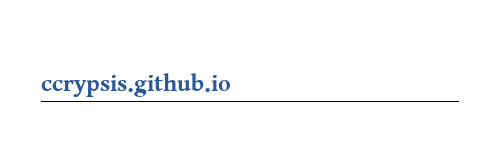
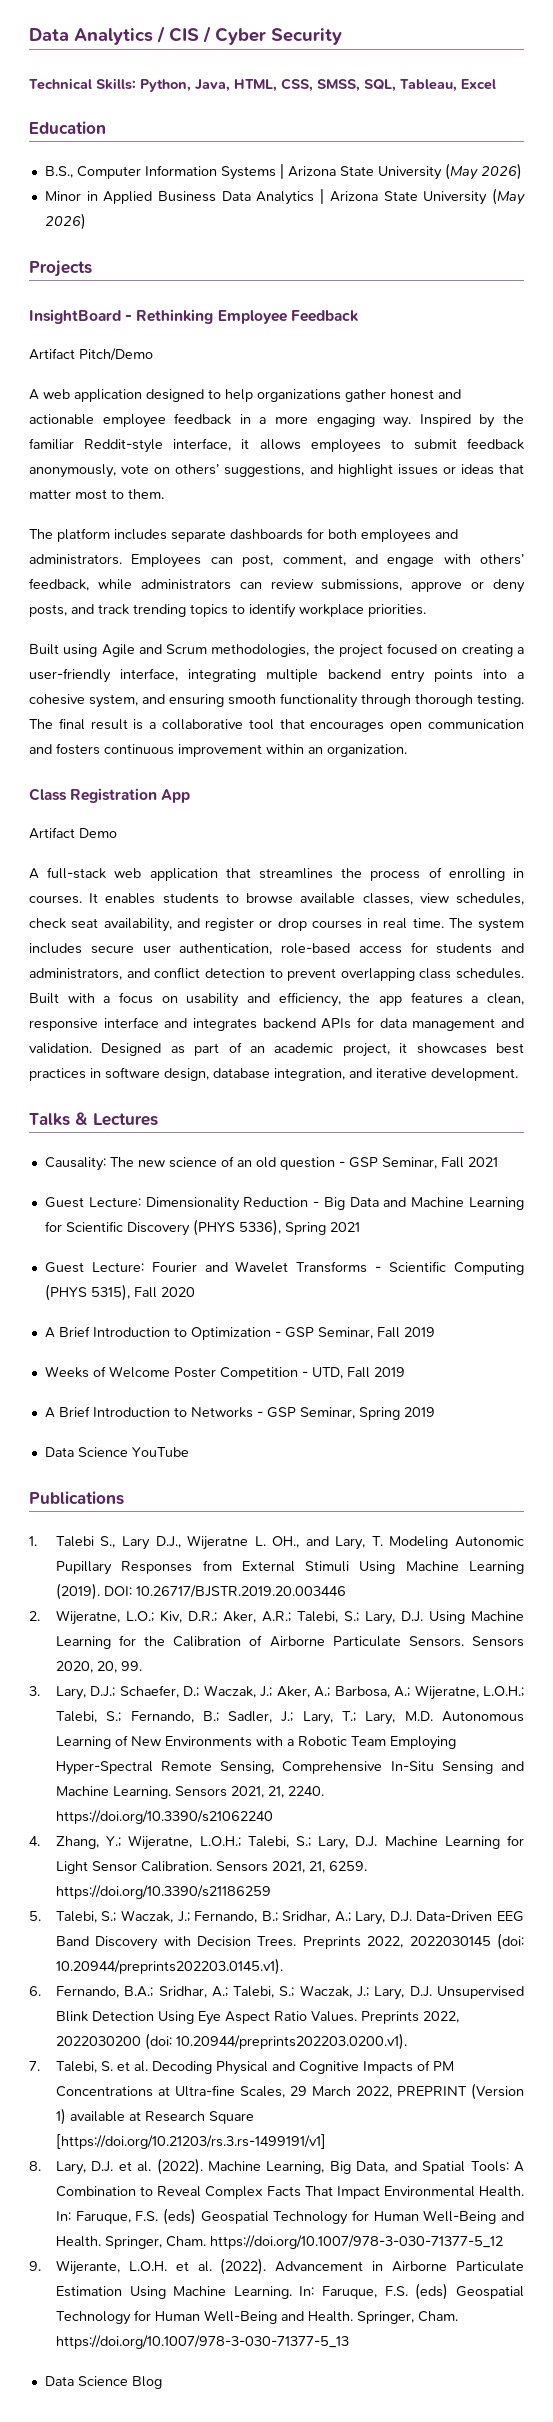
[41,73,231,97] ccrypsis.github.io -> [29,26,342,45] [29,78,496,92] [29,121,106,134] [44,163,522,180] [44,188,525,205] [44,213,86,230] [29,260,92,277] [29,309,359,324] [29,348,153,361] [29,389,461,402] [29,413,525,428] [29,438,524,453] [29,464,525,478] [29,489,164,500] [29,528,458,543] [29,554,524,568] [29,578,525,593] [29,603,426,618] [29,643,524,658] [29,668,524,683] [29,693,524,708] [29,718,524,732] [29,743,407,757] [29,788,191,803] [29,827,117,839] [29,867,524,881] [29,893,524,905] [29,918,524,932] [29,942,524,955] [29,967,524,981] [29,992,524,1007] [29,1017,524,1031] [29,1042,524,1057] [29,1067,518,1081] [29,1112,158,1126] [44,1156,498,1171] [44,1197,525,1211] [44,1219,360,1236] [44,1261,525,1275] [44,1284,195,1301] [44,1326,435,1340] [44,1366,405,1380] [44,1406,435,1420] [44,1447,189,1457] [29,1491,124,1505] [29,1535,525,1550] [55,1560,524,1575] [55,1583,346,1600] [29,1610,525,1625] [55,1635,525,1649] [55,1661,142,1673] [29,1685,524,1700] [55,1711,524,1725] [55,1735,456,1750] [55,1761,524,1775] [55,1786,324,1799] [55,1810,273,1824] [29,1835,525,1850] [55,1861,367,1874] [55,1885,271,1899] [29,1910,525,1925] [55,1933,525,1950] [55,1958,283,1975] [29,1985,524,2000] [55,2011,459,2025] [55,2033,407,2050] [29,2060,454,2075] [55,2083,525,2100] [55,2108,254,2125] [55,2134,326,2149] [29,2158,524,2175] [55,2186,525,2199] [55,2208,525,2225] [55,2235,503,2249] [29,2258,525,2275] [55,2283,525,2300] [55,2310,458,2325] [55,2335,349,2349] [44,2376,162,2389] Data Analytics / CIS / Cyber Security // Technical Skills: Python, Java, HTML, CSS, SMSS, SQL, Tableau, Excel // Education // B.S., Computer Information Systems | Arizona State University (May 2026) // Minor in Applied Business Data Analytics | Arizona State University (May 2026) // Projects // InsightBoard - Rethinking Employee Feedback // Artifact Pitch/Demo // A web application designed to help organizations gather honest and actionable employee feedback in a more engaging way. Inspired by the familiar Reddit-style interface, it allows employees to submit feedback anonymously, vote on others’ suggestions, and highlight issues or ideas that matter most to them. // The platform includes separate dashboards for both employees and administrators. Employees can post, comment, and engage with others’ feedback, while administrators can review submissions, approve or deny posts, and track trending topics to identify workplace priorities. // Built using Agile and Scrum methodologies, the project focused on creating a user-friendly interface, integrating multiple backend entry points into a cohesive system, and ensuring smooth functionality through thorough testing. The final result is a collaborative tool that encourages open communication and fosters continuous improvement within an organization. // Class Registration App // Artifact Demo // A full-stack web application that streamlines the process of enrolling in courses. It enables students to browse available classes, view schedules, check seat availability, and register or drop courses in real time. The system includes secure user authentication, role-based access for students and administrators, and conflict detection to prevent overlapping class schedules. Built with a focus on usability and efficiency, the app features a clean, responsive interface and integrates backend APIs for data management and validation. Designed as part of an academic project, it showcases best practices in software design, database integration, and iterative development. // Talks & Lectures // Causality: The new science of an old question - GSP Seminar, Fall 2021 // Guest Lecture: Dimensionality Reduction - Big Data and Machine Learning for Scientific Discovery (PHYS 5336), Spring 2021 // Guest Lecture: Fourier and Wavelet Transforms - Scientific Computing (PHYS 5315), Fall 2020 // A Brief Introduction to Optimization - GSP Seminar, Fall 2019 // Weeks of Welcome Poster Competition - UTD, Fall 2019 // A Brief Introduction to Networks - GSP Seminar, Spring 2019 // Data Science YouTube // Publications // 1. Talebi S., Lary D.J., Wijeratne L. OH., and Lary, T. Modeling Autonomic Pupillary Responses from External Stimuli Using Machine Learning (2019). DOI: 10.26717/BJSTR.2019.20.003446 // 2. Wijeratne, L.O.; Kiv, D.R.; Aker, A.R.; Talebi, S.; Lary, D.J. Using Machine Learning for the Calibration of Airborne Particulate Sensors. Sensors 2020, 20, 99. // 3. Lary, D.J.; Schaefer, D.; Waczak, J.; Aker, A.; Barbosa, A.; Wijeratne, L.O.H.; Talebi, S.; Fernando, B.; Sadler, J.; Lary, T.; Lary, M.D. Autonomous Learning of New Environments with a Robotic Team Employing Hyper-Spectral Remote Sensing, Comprehensive In-Situ Sensing and Machine Learning. Sensors 2021, 21, 2240. https://doi.org/10.3390/s21062240 // 4. Zhang, Y.; Wijeratne, L.O.H.; Talebi, S.; Lary, D.J. Machine Learning for Light Sensor Calibration. Sensors 2021, 21, 6259. https://doi.org/10.3390/s21186259 // 5. Talebi, S.; Waczak, J.; Fernando, B.; Sridhar, A.; Lary, D.J. Data-Driven EEG Band Discovery with Decision Trees. Preprints 2022, 2022030145 (doi: 10.20944/preprints202203.0145.v1). // 6. Fernando, B.A.; Sridhar, A.; Talebi, S.; Waczak, J.; Lary, D.J. Unsupervised Blink Detection Using Eye Aspect Ratio Values. Preprints 2022, 2022030200 (doi: 10.20944/preprints202203.0200.v1). // 7. Talebi, S. et al. Decoding Physical and Cognitive Impacts of PM Concentrations at Ultra-fine Scales, 29 March 2022, PREPRINT (Version 1) available at Research Square [https://doi.org/10.21203/rs.3.rs-1499191/v1] // 8. Lary, D.J. et al. (2022). Machine Learning, Big Data, and Spatial Tools: A Combination to Reveal Complex Facts That Impact Environmental Health. In: Faruque, F.S. (eds) Geospatial Technology for Human Well-Being and Health. Springer, Cham. https://doi.org/10.1007/978-3-030-71377-5_12 // 9. Wijerante, L.O.H. et al. (2022). Advancement in Airborne Particulate Estimation Using Machine Learning. In: Faruque, F.S. (eds) Geospatial Technology for Human Well-Being and Health. Springer, Cham. https://doi.org/10.1007/978-3-030-71377-5_13 // Data Science Blog

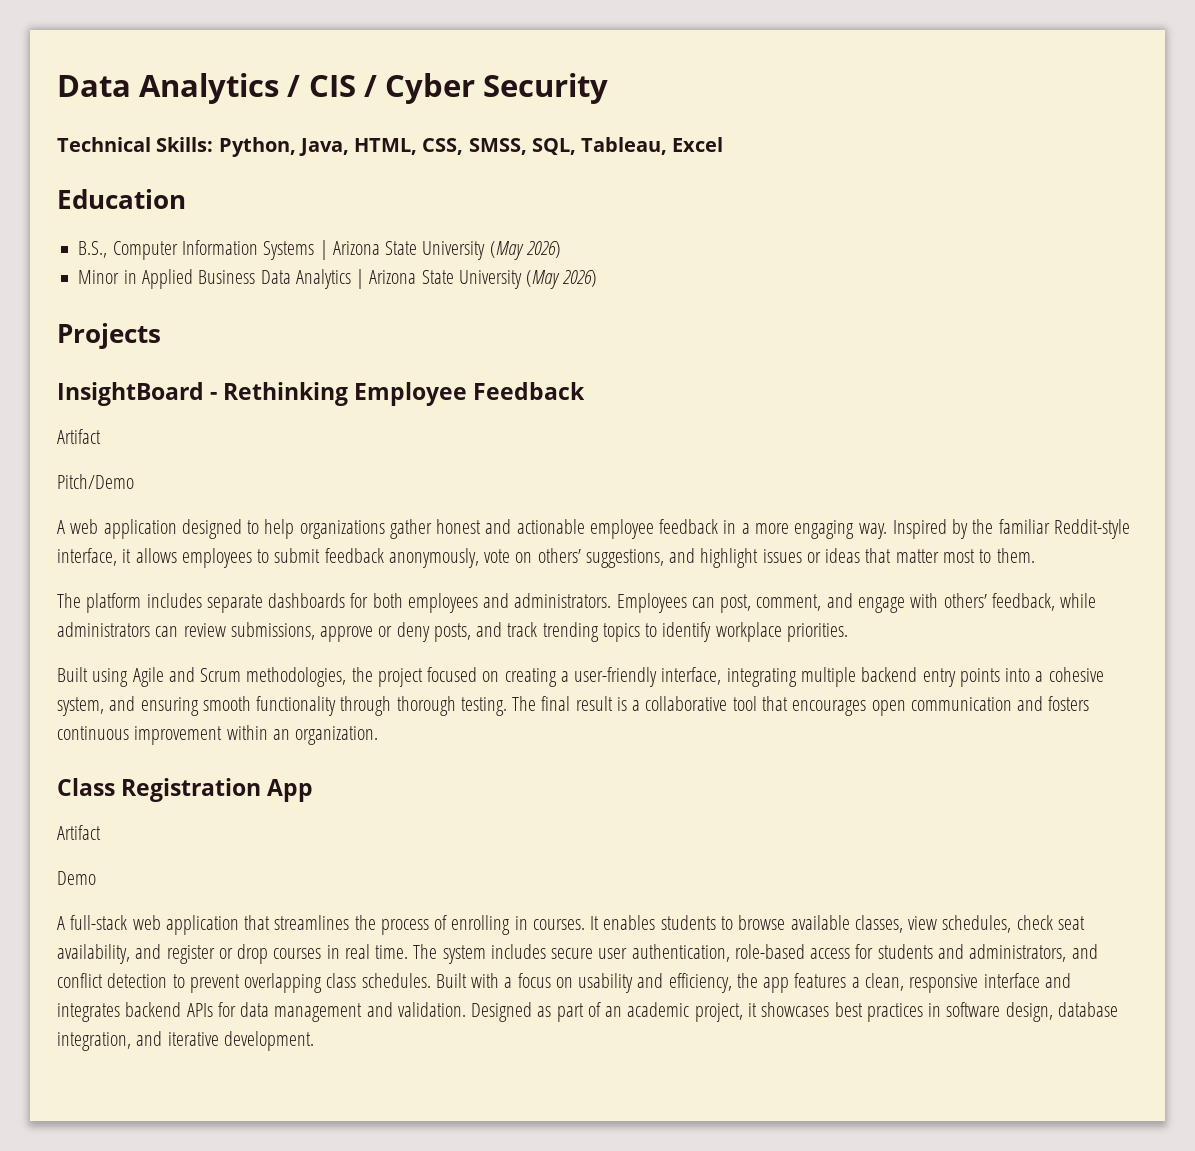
(75, 354) none -> (101, 436) //
(75, 833) none -> (101, 832) //
[29,1112,158,1126] [44,1156,498,1171] [44,1197,525,1211] [44,1219,360,1236] [44,1261,525,1275] [44,1284,195,1301] [44,1326,435,1340] [44,1366,405,1380] [44,1406,435,1420] [44,1447,189,1457] [29,1491,124,1505] [29,1535,525,1550] [55,1560,524,1575] [55,1583,346,1600] [29,1610,525,1625] [55,1635,525,1649] [55,1661,142,1673] [29,1685,524,1700] [55,1711,524,1725] [55,1735,456,1750] [55,1761,524,1775] [55,1786,324,1799] [55,1810,273,1824] [29,1835,525,1850] [55,1861,367,1874] [55,1885,271,1899] [29,1910,525,1925] [55,1933,525,1950] [55,1958,283,1975] [29,1985,524,2000] [55,2011,459,2025] [55,2033,407,2050] [29,2060,454,2075] [55,2083,525,2100] [55,2108,254,2125] [55,2134,326,2149] [29,2158,524,2175] [55,2186,525,2199] [55,2208,525,2225] [55,2235,503,2249] [29,2258,525,2275] [55,2283,525,2300] [55,2310,458,2325] [55,2335,349,2349] [44,2376,162,2389] // Talks & Lectures // Causality: The new science of an old question - GSP Seminar, Fall 2021 // Guest Lecture: Dimensionality Reduction - Big Data and Machine Learning for Scientific Discovery (PHYS 5336), Spring 2021 // Guest Lecture: Fourier and Wavelet Transforms - Scientific Computing (PHYS 5315), Fall 2020 // A Brief Introduction to Optimization - GSP Seminar, Fall 2019 // Weeks of Welcome Poster Competition - UTD, Fall 2019 // A Brief Introduction to Networks - GSP Seminar, Spring 2019 // Data Science YouTube // Publications // 1. Talebi S., Lary D.J., Wijeratne L. OH., and Lary, T. Modeling Autonomic Pupillary Responses from External Stimuli Using Machine Learning (2019). DOI: 10.26717/BJSTR.2019.20.003446 // 2. Wijeratne, L.O.; Kiv, D.R.; Aker, A.R.; Talebi, S.; Lary, D.J. Using Machine Learning for the Calibration of Airborne Particulate Sensors. Sensors 2020, 20, 99. // 3. Lary, D.J.; Schaefer, D.; Waczak, J.; Aker, A.; Barbosa, A.; Wijeratne, L.O.H.; Talebi, S.; Fernando, B.; Sadler, J.; Lary, T.; Lary, M.D. Autonomous Learning of New Environments with a Robotic Team Employing Hyper-Spectral Remote Sensing, Comprehensive In-Situ Sensing and Machine Learning. Sensors 2021, 21, 2240. https://doi.org/10.3390/s21062240 // 4. Zhang, Y.; Wijeratne, L.O.H.; Talebi, S.; Lary, D.J. Machine Learning for Light Sensor Calibration. Sensors 2021, 21, 6259. https://doi.org/10.3390/s21186259 // 5. Talebi, S.; Waczak, J.; Fernando, B.; Sridhar, A.; Lary, D.J. Data-Driven EEG Band Discovery with Decision Trees. Preprints 2022, 2022030145 (doi: 10.20944/preprints202203.0145.v1). // 6. Fernando, B.A.; Sridhar, A.; Talebi, S.; Waczak, J.; Lary, D.J. Unsupervised Blink Detection Using Eye Aspect Ratio Values. Preprints 2022, 2022030200 (doi: 10.20944/preprints202203.0200.v1). // 7. Talebi, S. et al. Decoding Physical and Cognitive Impacts of PM Concentrations at Ultra-fine Scales, 29 March 2022, PREPRINT (Version 1) available at Research Square [https://doi.org/10.21203/rs.3.rs-1499191/v1] // 8. Lary, D.J. et al. (2022). Machine Learning, Big Data, and Spatial Tools: A Combination to Reveal Complex Facts That Impact Environmental Health. In: Faruque, F.S. (eds) Geospatial Technology for Human Well-Being and Health. Springer, Cham. https://doi.org/10.1007/978-3-030-71377-5_12 // 9. Wijerante, L.O.H. et al. (2022). Advancement in Airborne Particulate Estimation Using Machine Learning. In: Faruque, F.S. (eds) Geospatial Technology for Human Well-Being and Health. Springer, Cham. https://doi.org/10.1007/978-3-030-71377-5_13 // Data Science Blog -> (314, 1041) none

